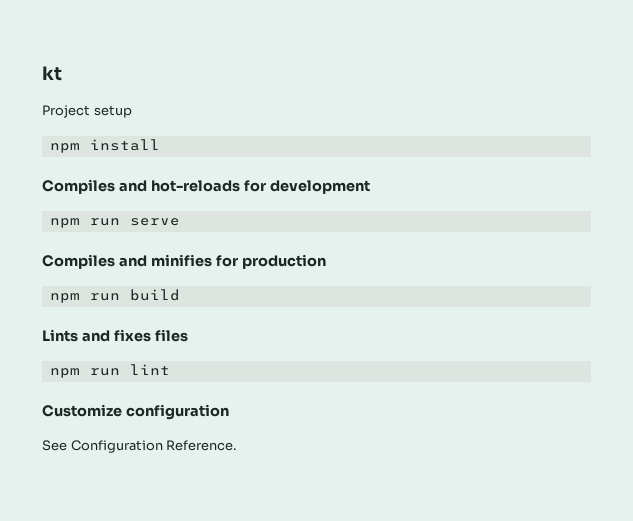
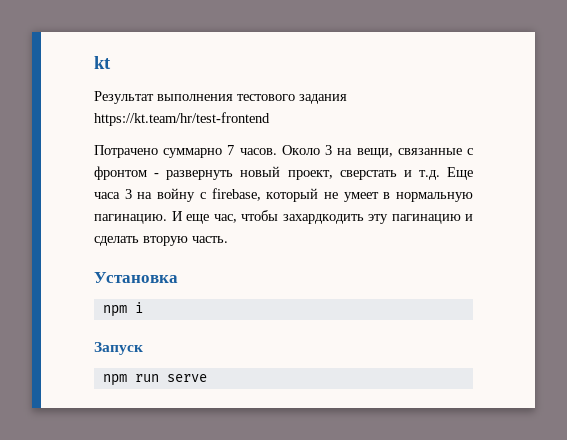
[42,105,132,118] [49,139,160,153] [42,179,370,194] [49,218,180,228] [42,254,326,269] [49,289,180,303] [42,329,188,342] [49,364,170,378] [42,404,229,420] [42,440,237,453] Project setup // npm install // Compiles and hot-reloads for development // npm run serve // Compiles and minifies for production // npm run build // Lints and fixes files // npm run lint // Customize configuration // See Configuration Reference. -> [94,91,347,104] [94,112,270,126] [94,145,474,158] [94,166,473,180] [94,188,473,202] [94,210,473,224] [94,236,228,246] [94,272,178,283] [102,302,143,317] [94,342,143,355] [102,374,207,386] Результат выполнения тестового задания https://kt.team/hr/test-frontend // Потрачено суммарно 7 часов. Около 3 на вещи, связанные с фронтом - развернуть новый проект, сверстать и т.д. Еще часа 3 на войну с firebase, который не умеет в нормальную пагинацию. И еще час, чтобы захардкодить эту пагинацию и сделать вторую часть. // Установка // npm i // Запуск // npm run serve

